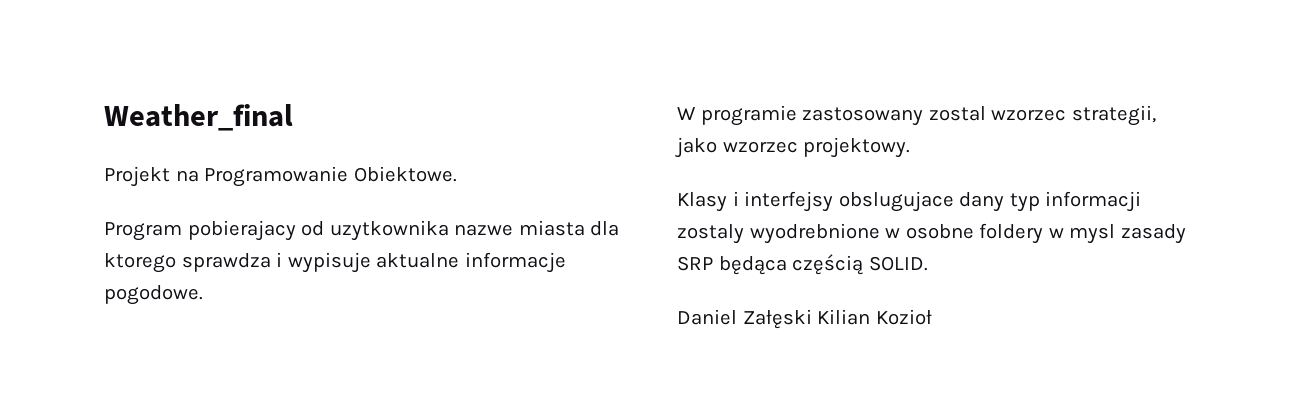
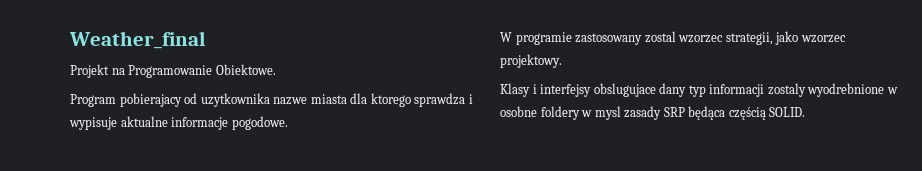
[677,309,932,329] // Daniel Załęski Kilian Kozioł -> (806, 112) none

